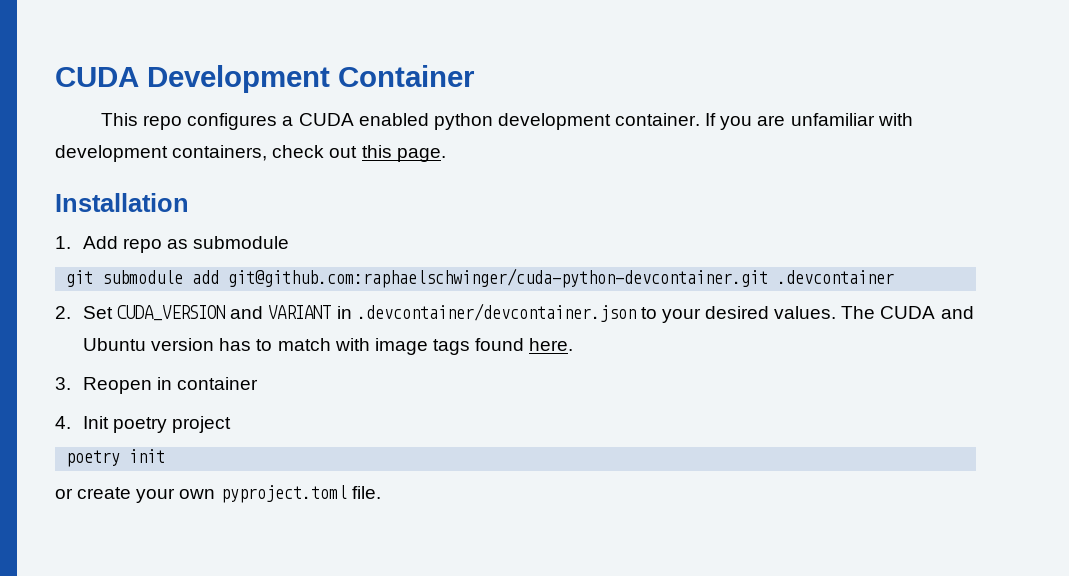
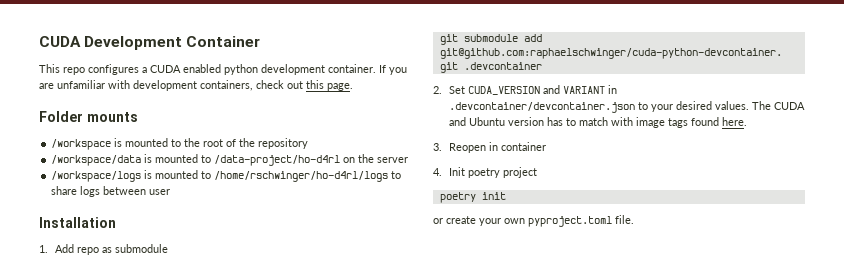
(446, 155) none -> [39,111,138,122] [51,138,309,150] [51,154,409,166] [51,170,402,182] [51,186,171,197] // Folder mounts // /workspace is mounted to the root of the repository // /workspace/data is mounted to /data-project/ho-d4rl on the server // /workspace/logs is mounted to /home/rschwinger/ho-d4rl/logs to share logs between user

